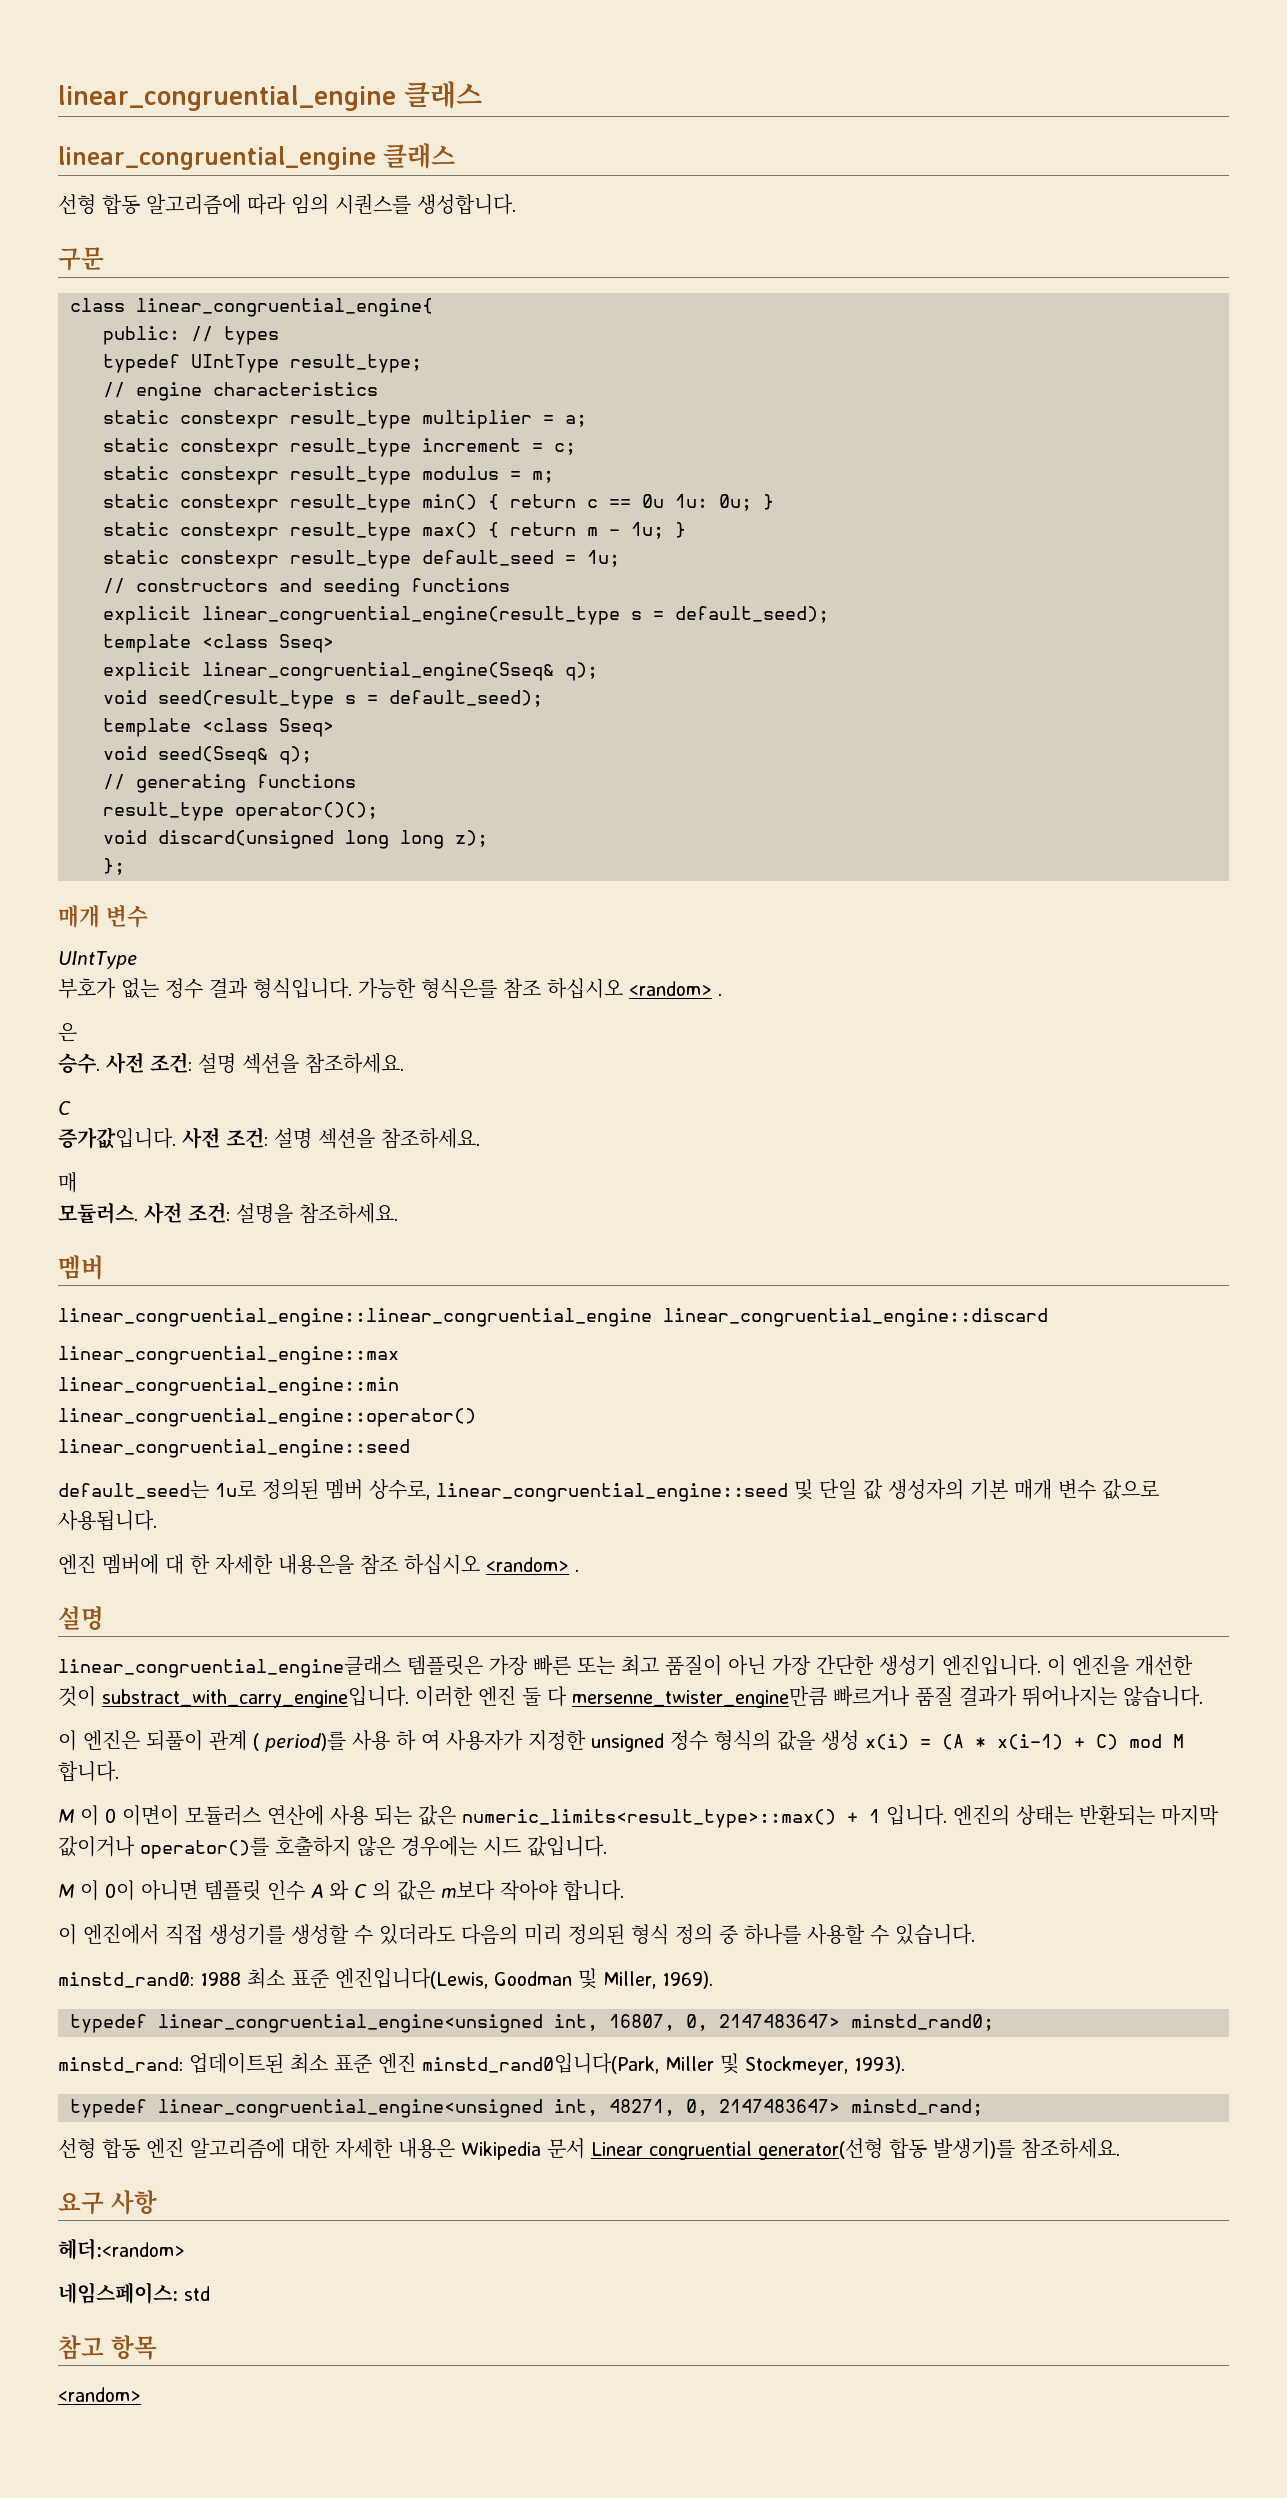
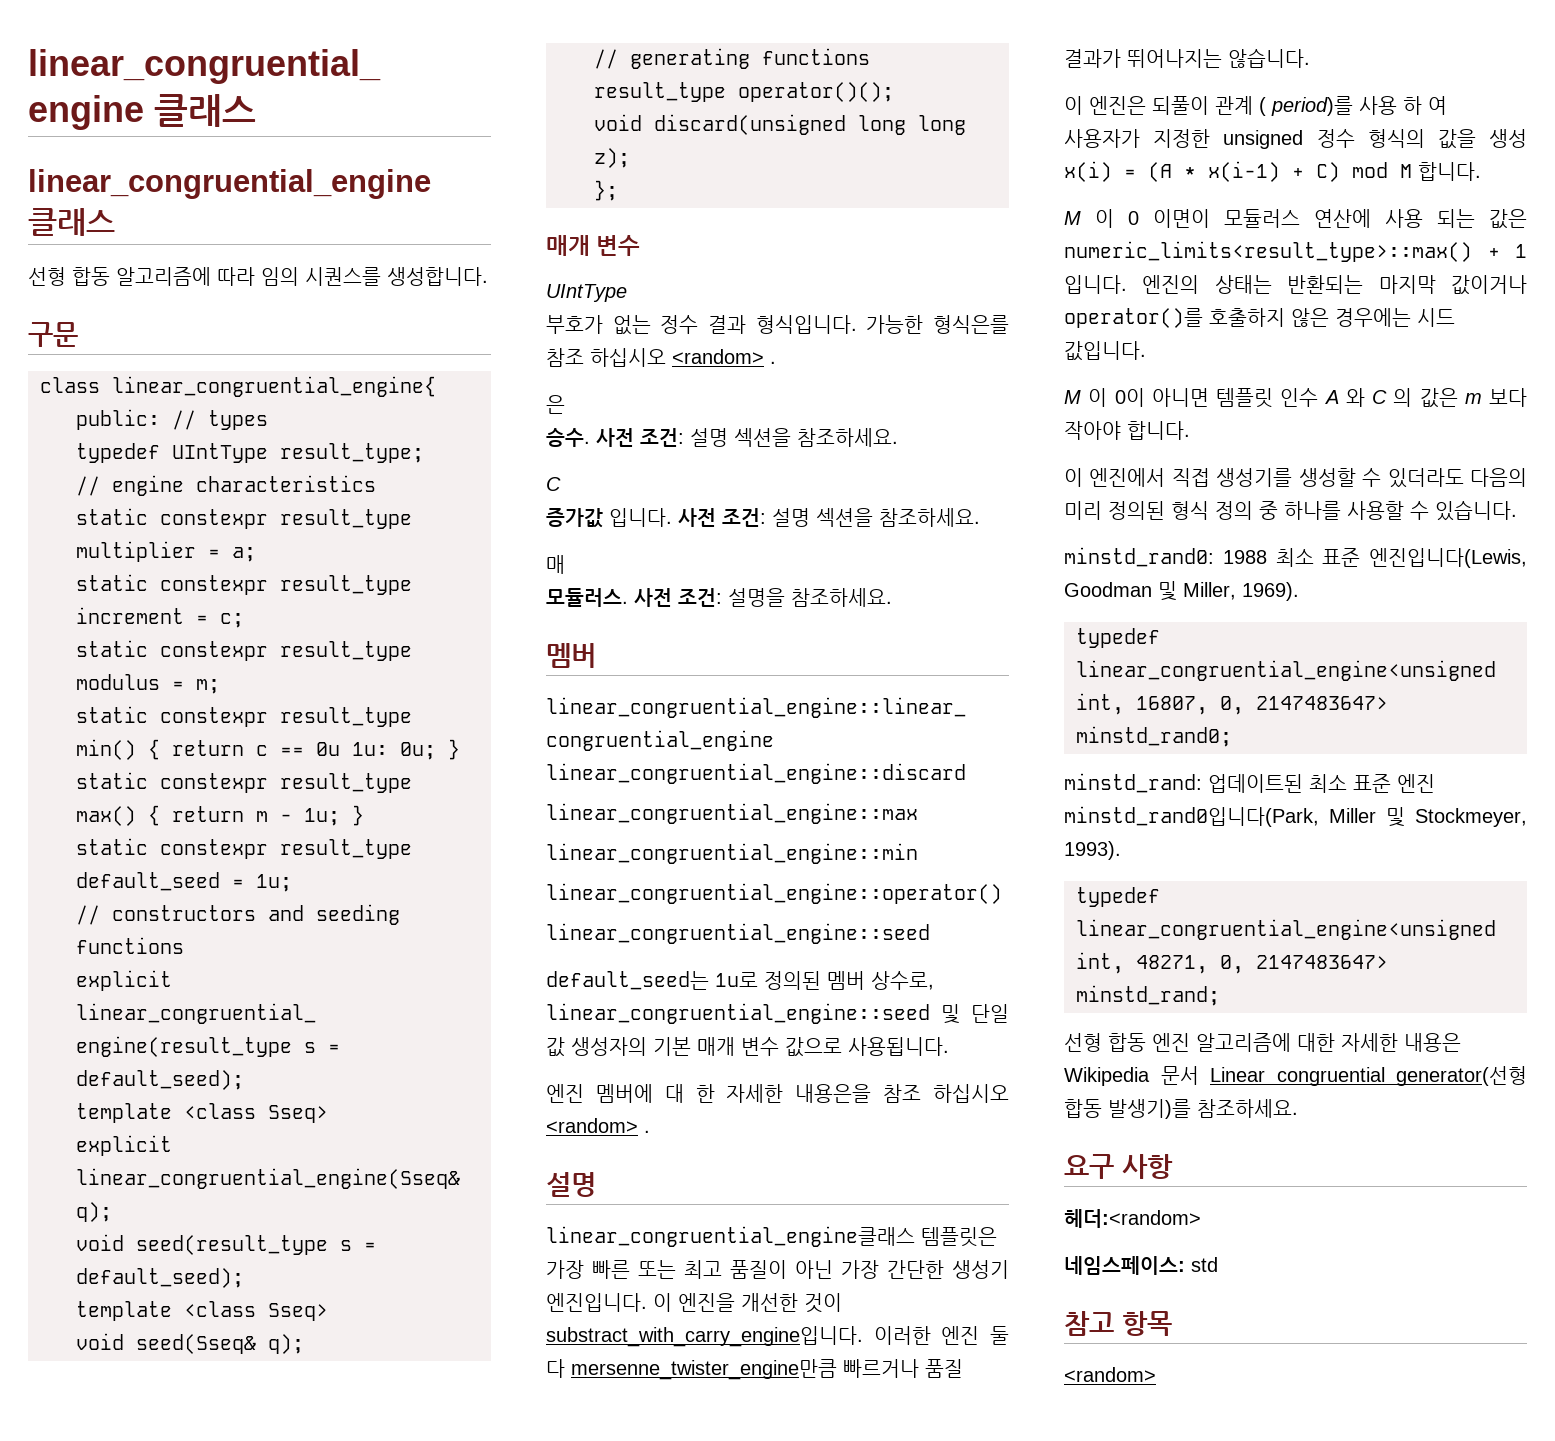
[58,1127,176,1149] 증가값입니다. -> [546,508,672,528] 증가값 입니다.
[441,1880,495,1901] m보다 -> [1464,388,1527,407] m 보다

